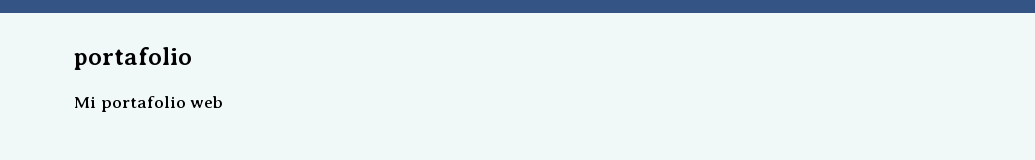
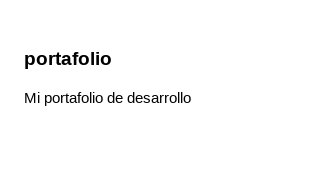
[190,96,224,108] web -> [107,92,192,103] de desarrollo

